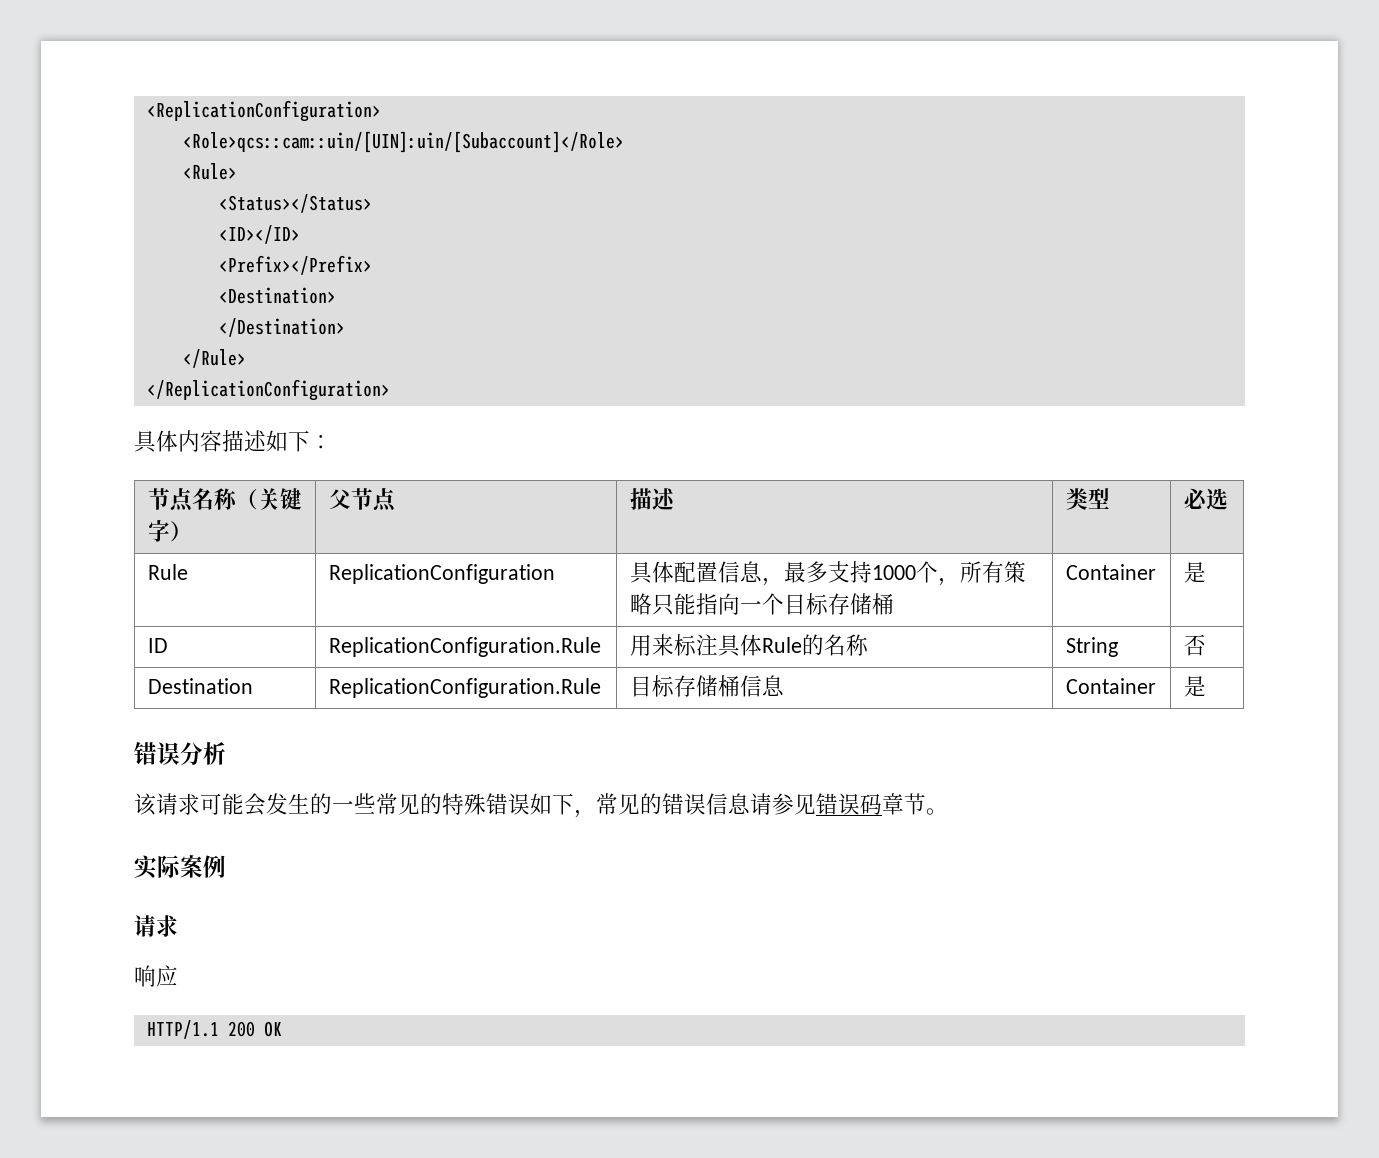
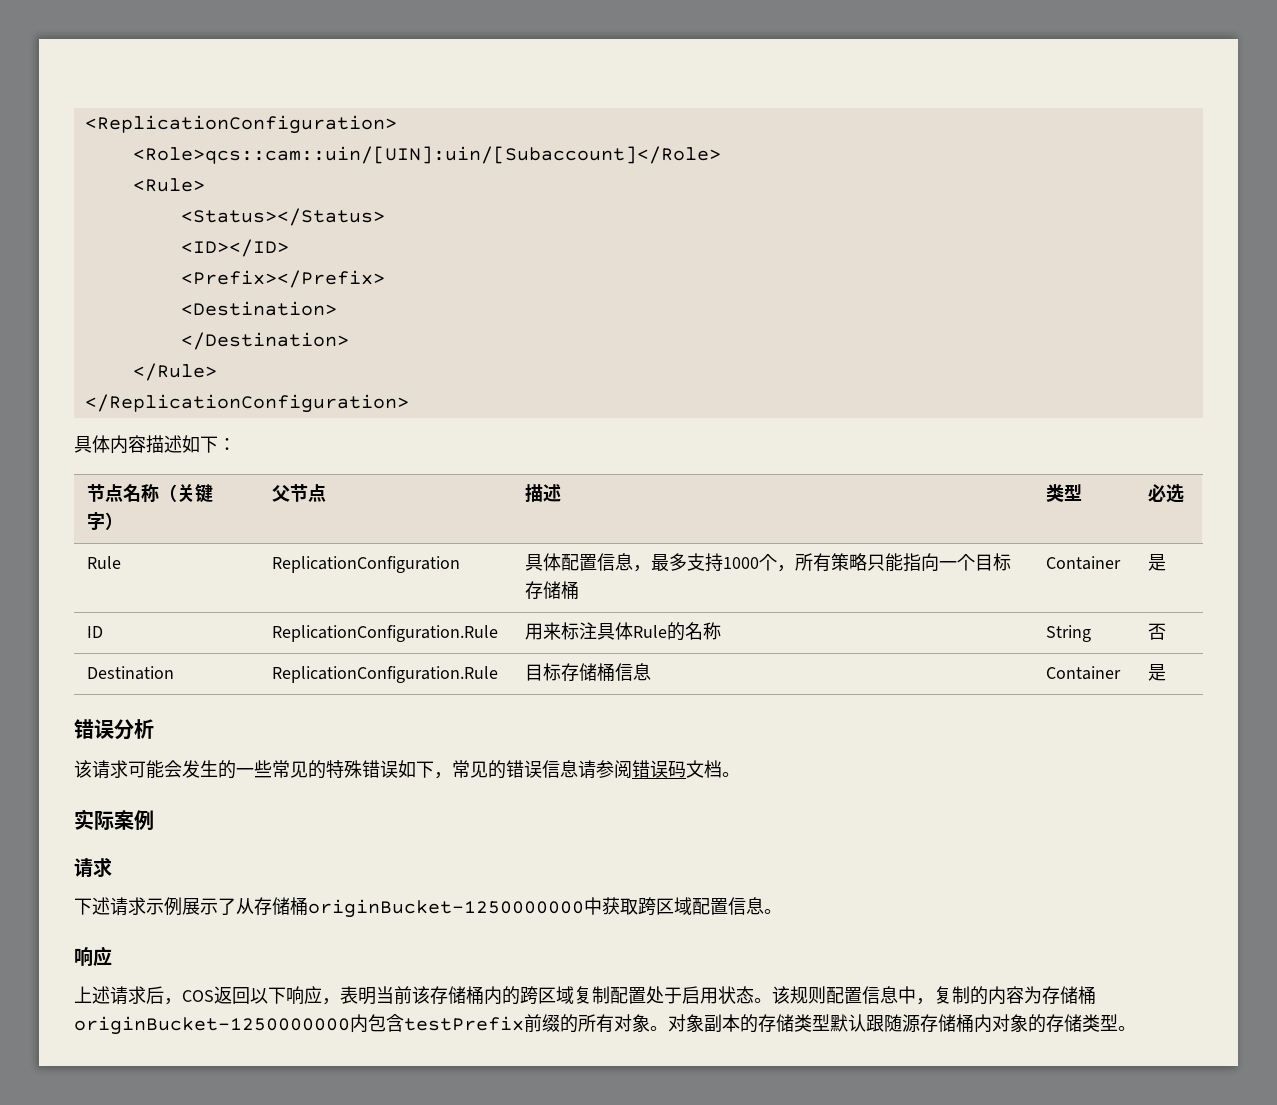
[794,793,926,815] 见错误码章节 -> [614,760,722,778] 阅错误码文档
[134,965,178,987] [146,1020,282,1039] 响应 // HTTP/1.1 200 OK -> [74,897,782,918] [74,946,112,967] [74,986,1096,1005] [74,1014,1136,1035] 下述请求示例展示了从存储桶originBucket-1250000000中获取跨区域配置信息。 // 响应 // 上述请求后，COS返回以下响应，表明当前该存储桶内的跨区域复制配置处于启用状态。该规则配置信息中，复制的内容为存储桶originBucket-1250000000内包含testPrefix前缀的所有对象。对象副本的存储类型默认跟随源存储桶内对象的存储类型。

